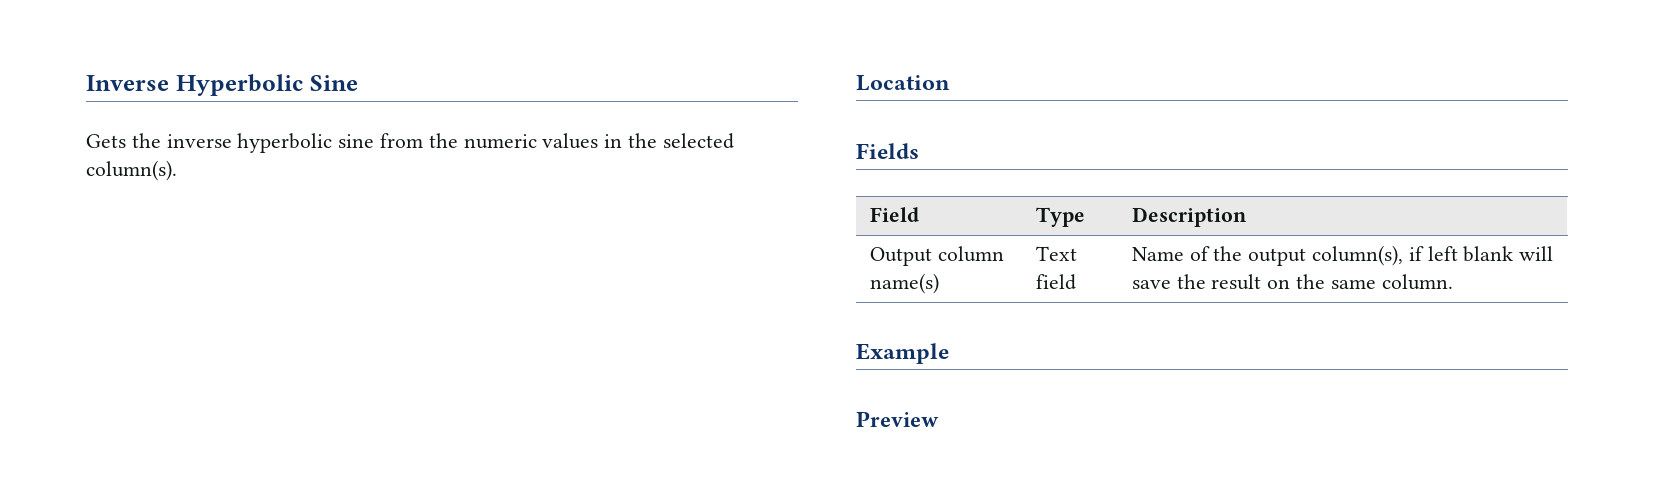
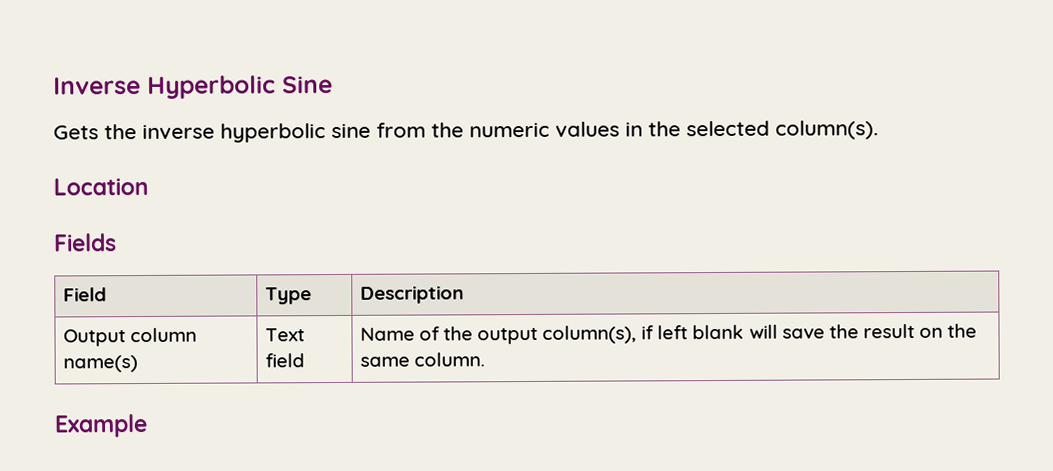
[856,411,939,427] // Preview -> (148, 425) none

